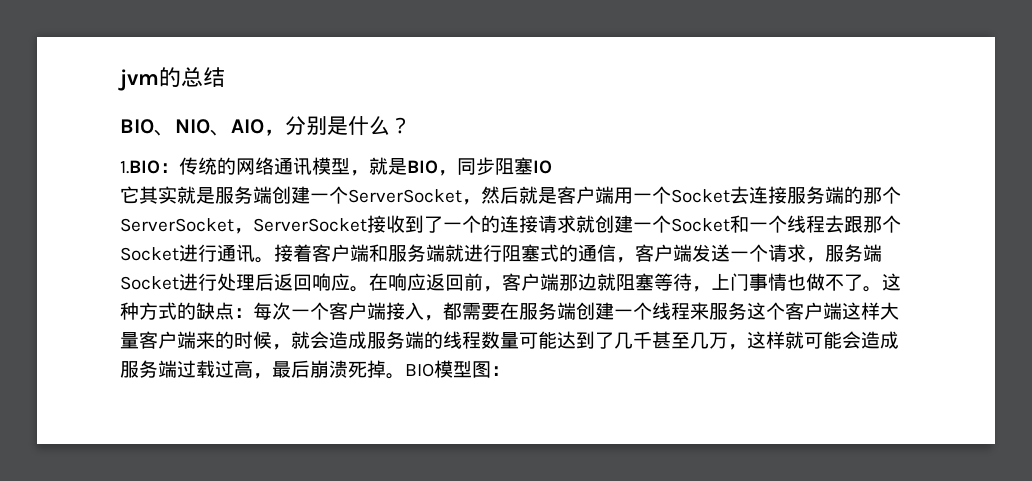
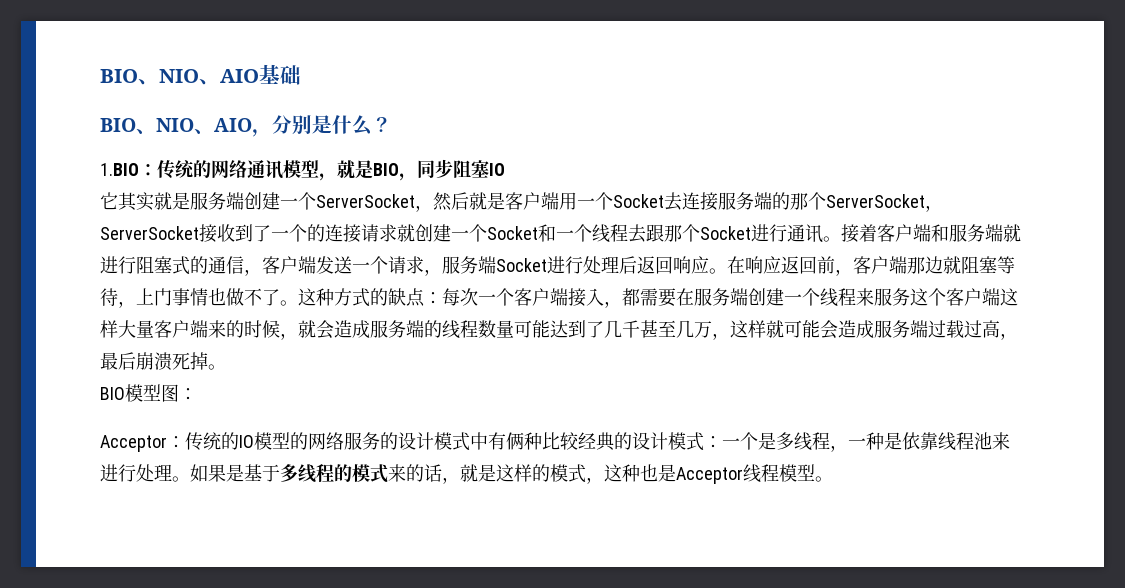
[118,67,225,91] jvm的总结 -> [100,64,301,85] BIO、NIO、AIO基础
(405, 376) none -> (226, 367) //
(510, 371) none -> [100,432,1010,452] [100,464,833,484] // Acceptor：传统的IO模型的网络服务的设计模式中有俩种比较经典的设计模式：一个是多线程，一种是依靠线程池来进行处理。如果是基于多线程的模式来的话，就是这样的模式，这种也是Acceptor线程模型。

